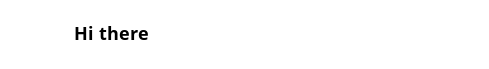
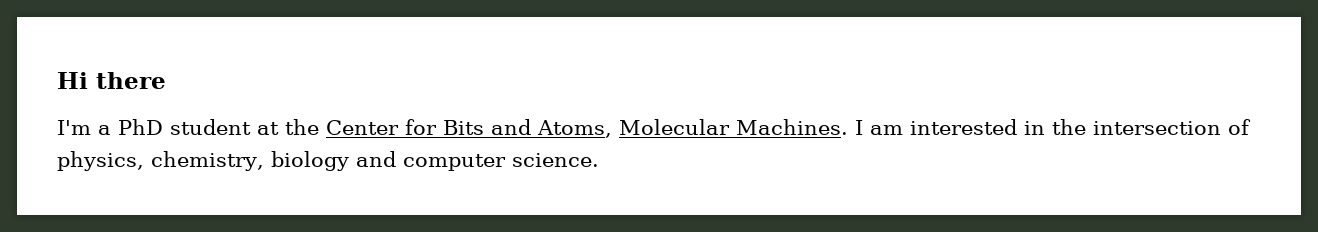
(149, 33) none -> [57,119,1251,138] [57,151,599,171] // I'm a PhD student at the Center for Bits and Atoms, Molecular Machines. I am interested in the intersection of physics, chemistry, biology and computer science.

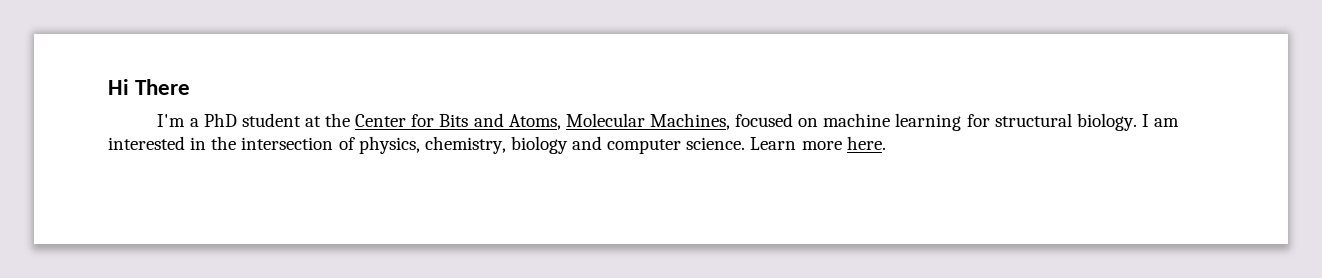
[96,72,166,89] there -> [135,79,191,95] There
[736,119,848,135] Machines. -> [649,113,1137,131] Machines, focused on machine learning for structural biology.
(599, 160) none -> [750,136,886,150] Learn more here.

